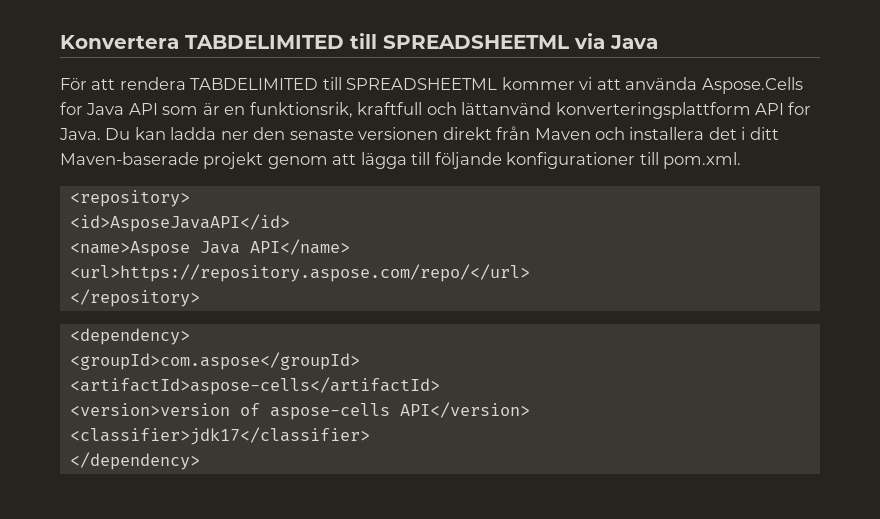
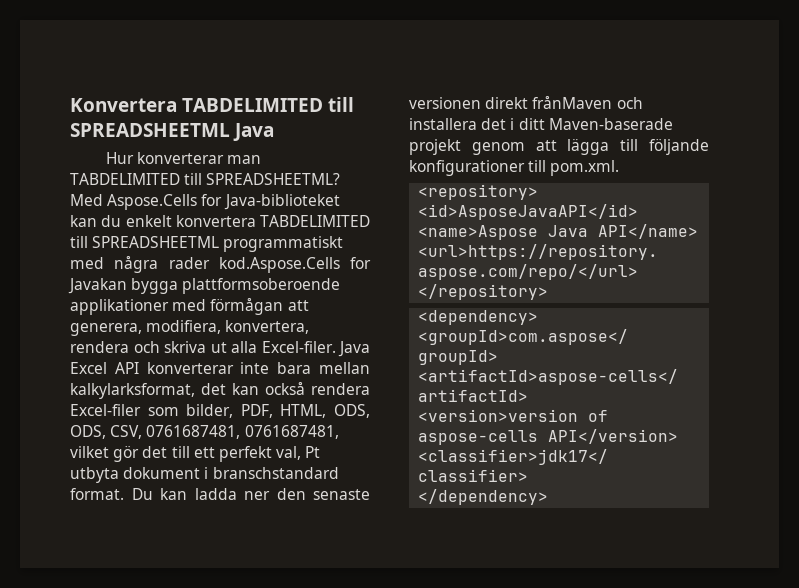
[574,33,605,49] via -> (230, 130) none
[60,77,803,94] [60,102,812,119] [59,128,101,140] För att rendera TABDELIMITED till SPREADSHEETML kommer vi att använda Aspose.Cells for Java API som är en funktionsrik, kraftfull och lättanvänd konverteringsplattform API for Java. -> [105,152,262,164] [70,173,341,185] [70,194,340,210] [70,215,370,227] [70,236,344,252] [70,256,371,273] [68,278,341,294] [70,298,309,315] [70,320,310,336] [70,341,370,357] [70,362,370,374] [70,382,370,399] [70,404,370,418] [70,425,339,439] [70,446,321,462] [70,467,339,483] [70,488,124,500] Hur konverterar man TABDELIMITED till SPREADSHEETML? Med Aspose.Cells for Java-biblioteket kan du enkelt konvertera TABDELIMITED till SPREADSHEETML programmatiskt med några rader kod.Aspose.Cells for Javakan bygga plattformsoberoende applikationer med förmågan att generera, modifiera, konvertera, rendera och skriva ut alla Excel-filer. Java Excel API konverterar inte bara mellan kalkylarksformat, det kan också rendera Excel-filer som bilder, PDF, HTML, ODS, ODS, CSV, 0761687481, 0761687481, vilket gör det till ett perfekt val, Pt utbyta dokument i branschstandard format.
[496,126,591,140] från Maven -> [532,96,613,109] frånMaven

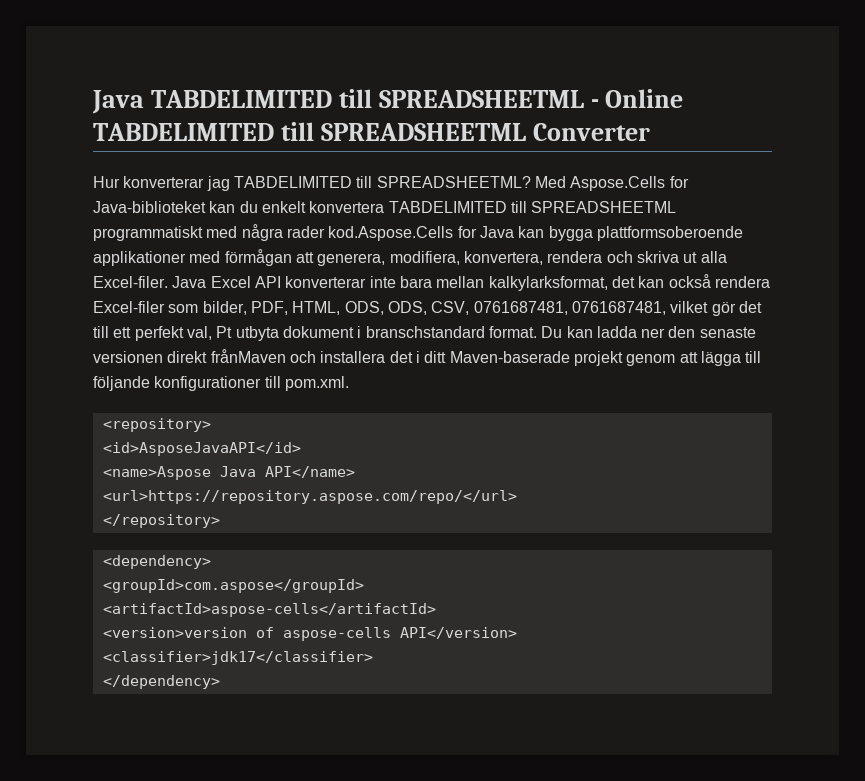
[70,97,355,112] [70,123,275,141] Konvertera TABDELIMITED till SPREADSHEETML Java -> [92,89,684,114] [93,122,650,141] Java TABDELIMITED till SPREADSHEETML - Online TABDELIMITED till SPREADSHEETML Converter
[227,155,262,164] man -> [206,176,230,191] jag
[68,278,127,294] Javakan -> [479,226,545,238] Java kan

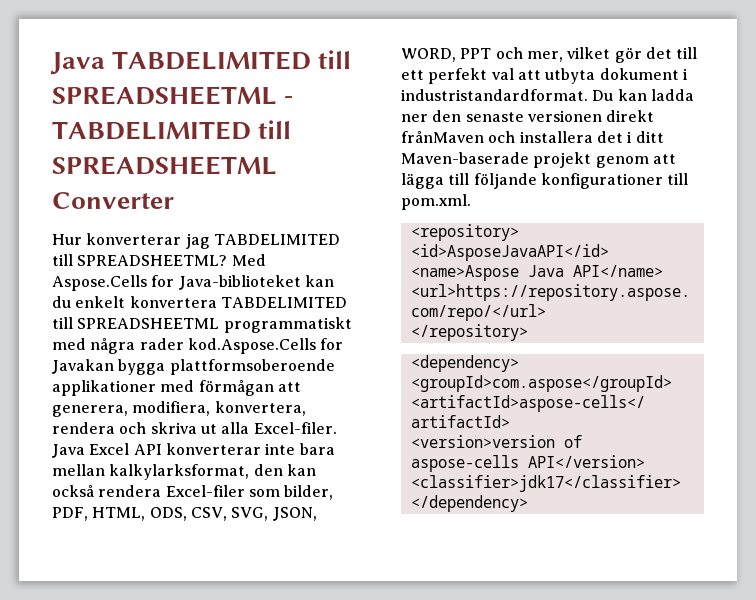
[605,89,684,108] Online -> (294, 100) none
[479,226,545,238] Java kan -> [52,359,114,374] Javakan
[611,276,635,288] det -> [253,464,283,476] den
[387,301,666,315] ODS, CSV, 0761687481, 0761687481, -> [190,507,317,521] [401,47,563,62] CSV, SVG, JSON, WORD, PPT och mer,
[186,326,233,340] val, Pt -> [491,68,541,80] val att
[365,326,537,338] branschstandard format. -> [401,89,588,101] industristandardformat.

